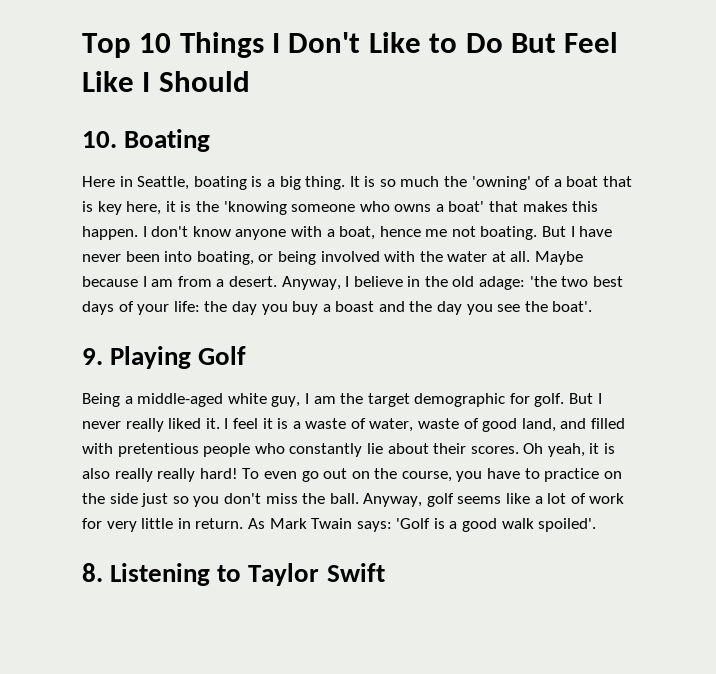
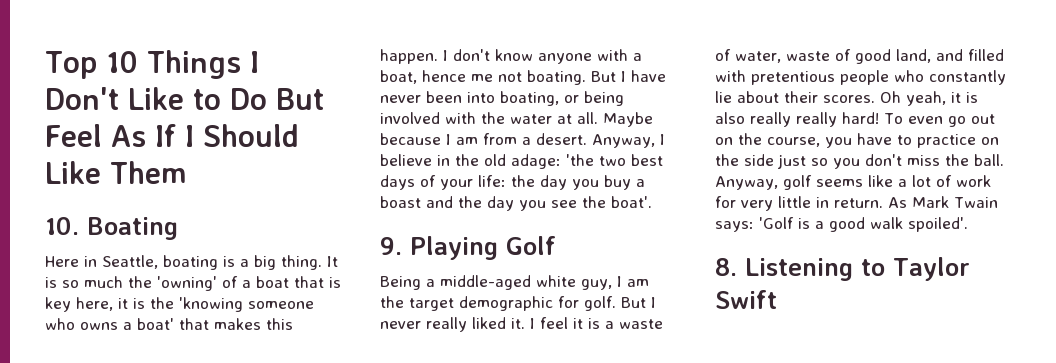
[82,71,134,92] Like -> [110,124,176,147] As If
(250, 81) none -> [45,161,187,184] Like Them

